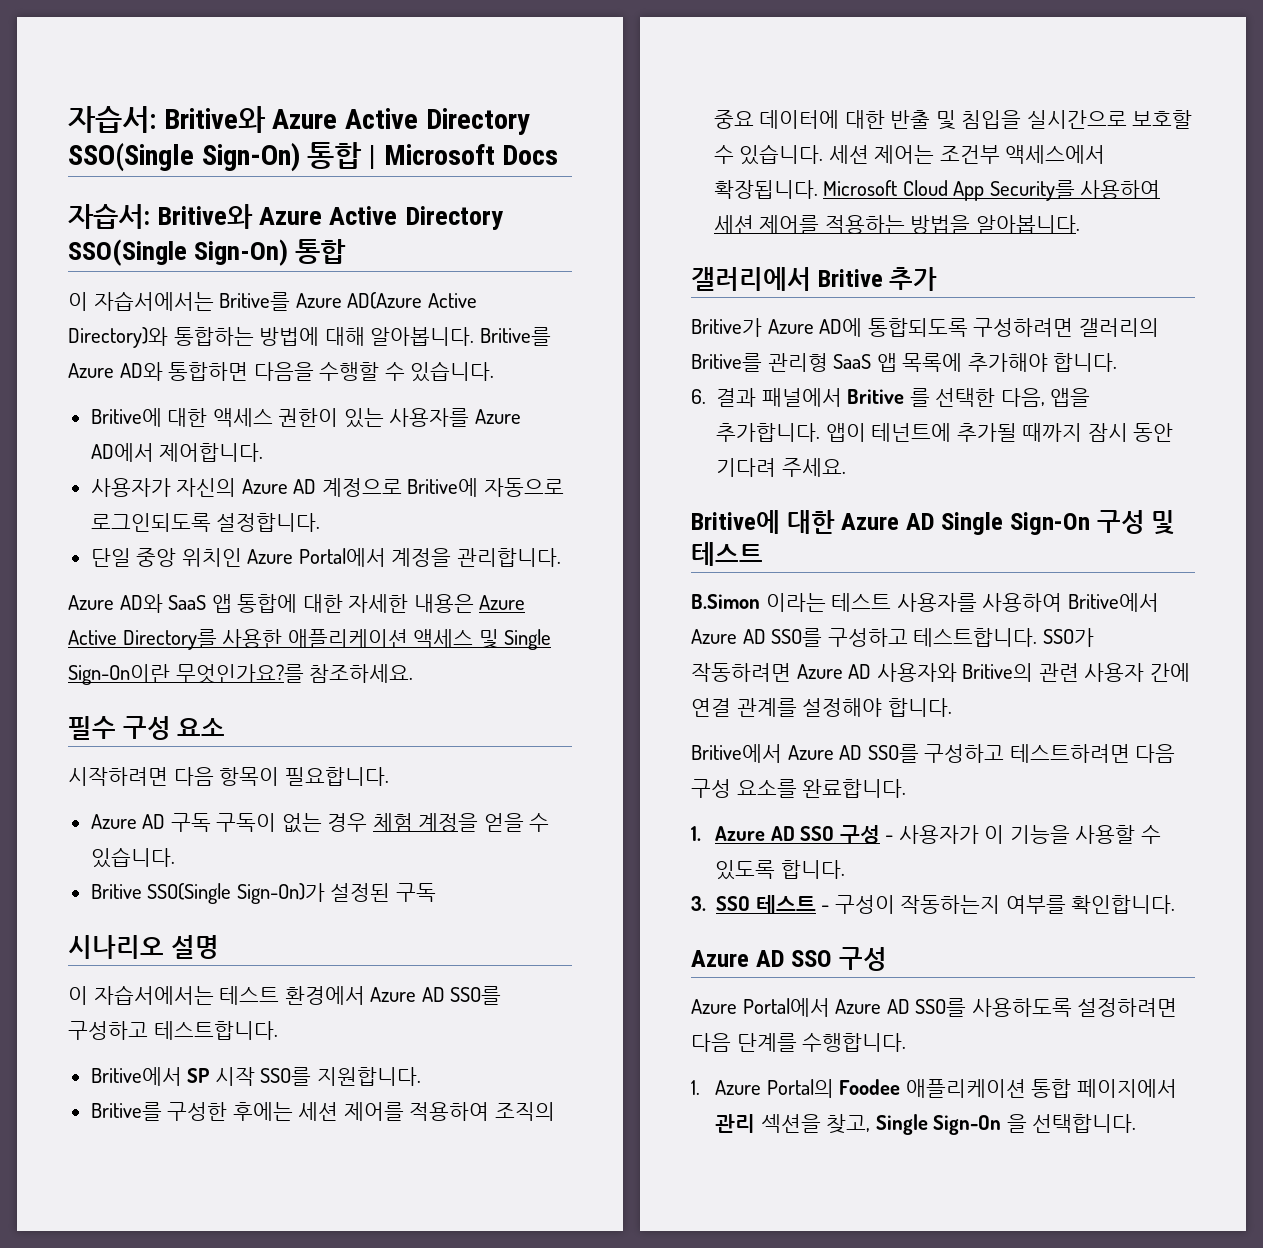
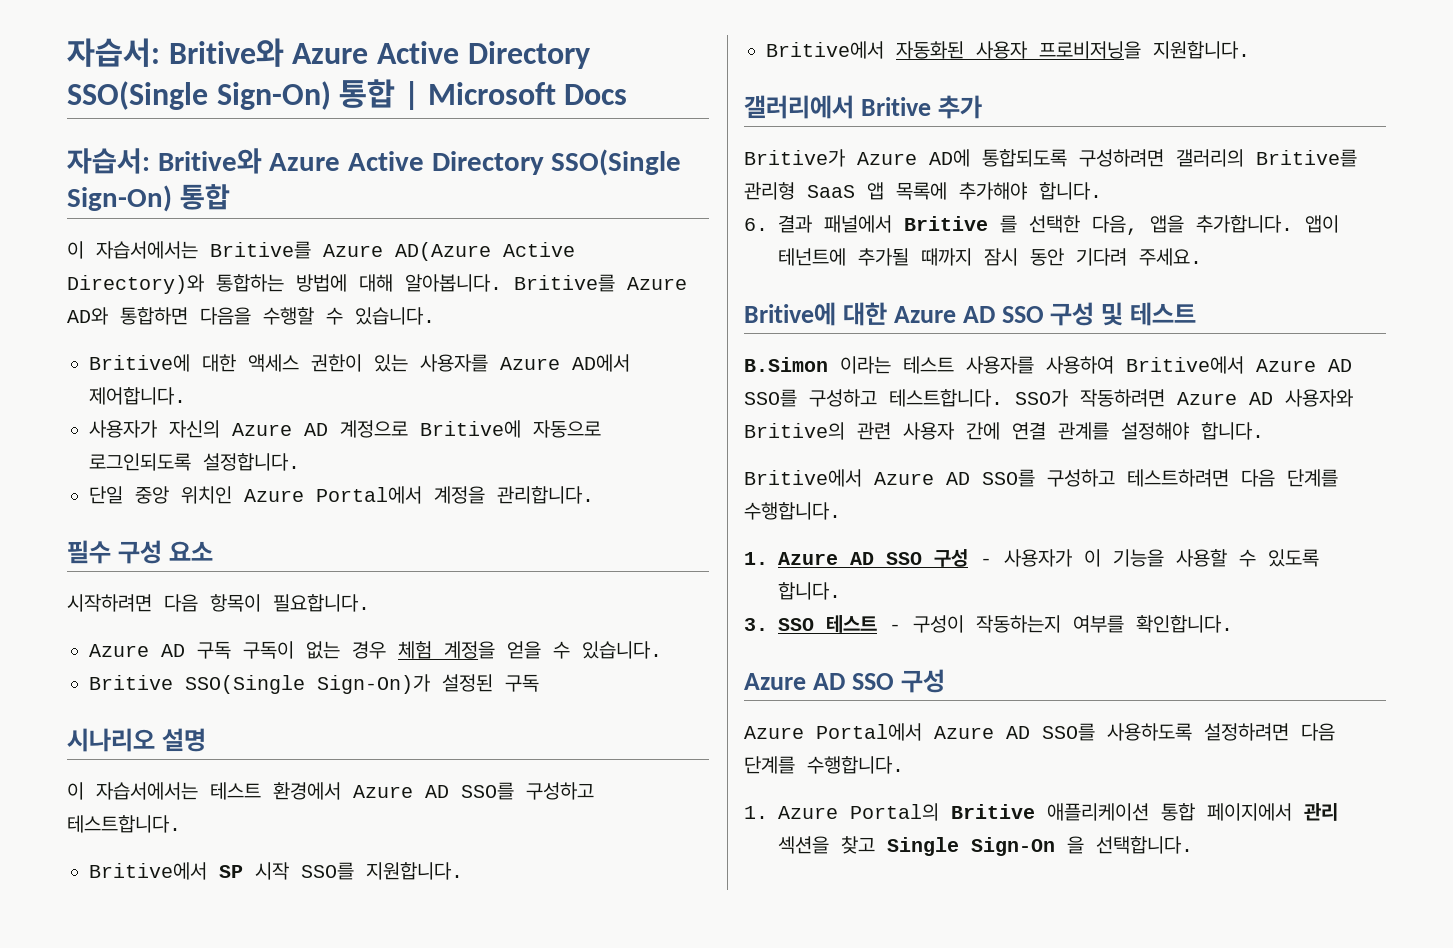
[68,594,526,613] [68,629,552,650] [68,664,414,685] // Azure AD와 SaaS 앱 통합에 대한 자세한 내용은 Azure Active Directory를 사용한 애플리케이션 액세스 및 Single Sign-On이란 무엇인가요?를 참조하세요. -> (594, 495) none
[90,1102,555,1121] [713,110,1193,130] [713,144,1106,165] [713,180,1161,201] [713,215,1080,234] Britive를 구성한 후에는 세션 제어를 적용하여 조직의 중요 데이터에 대한 반출 및 침입을 실시간으로 보호할 수 있습니다. 세션 제어는 조건부 액세스에서 확장됩니다. Microsoft Cloud App Security를 사용하여 세션 제어를 적용하는 방법을 알아봅니다. -> [766,41,1250,59] Britive에서 자동화된 사용자 프로비저닝을 지원합니다.
[941,512,1091,535] Single Sign-On -> [1001,306,1044,323] SSO
[691,779,907,798] 구성 요소를 완료합니다. -> [1287,469,1338,487] [744,502,841,520] 단계를 수행합니다.
[839,1079,901,1095] Foodee -> [951,804,1035,819] Britive
[826,1114,871,1134] 찾고, -> [841,836,875,854] 찾고

